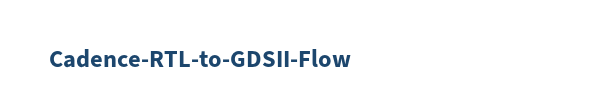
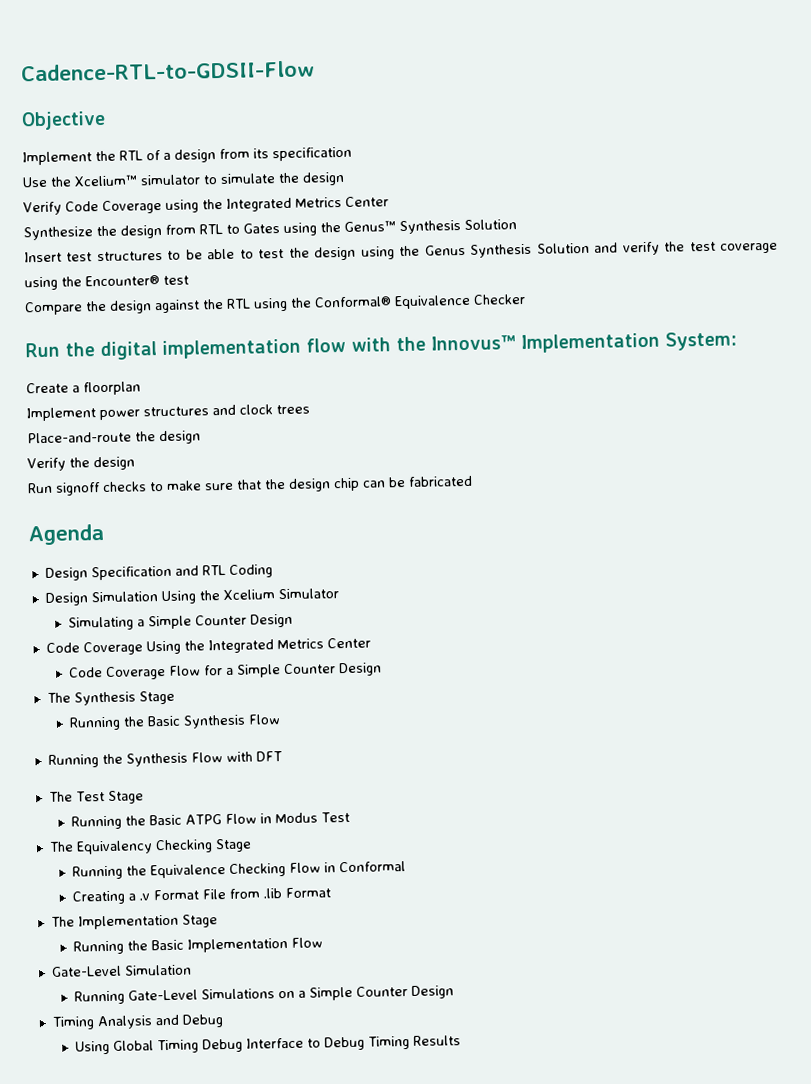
(351, 58) none -> [21,110,106,131] [22,146,352,166] [22,171,345,188] [23,196,389,216] [23,219,517,241] [24,241,779,263] [24,275,189,291] [24,293,526,316] [25,331,737,361] [26,381,141,396] [26,404,310,422] [27,430,201,445] [27,456,135,472] [27,475,473,496] [28,524,104,546] [44,564,273,581] [44,588,339,606] [67,613,293,631] [45,637,371,656] [68,662,382,680] [46,690,175,706] [68,714,281,731] [47,751,282,768] [48,790,144,804] [70,811,350,830] [48,838,252,855] [71,861,406,880] [71,887,331,905] [50,914,218,930] [72,937,323,955] [50,964,192,977] [73,985,454,1005] [51,1014,224,1030] [74,1035,461,1055] // Objective // Implement the RTL of a design from its specification // Use the Xcelium™ simulator to simulate the design // Verify Code Coverage using the Integrated Metrics Center // Synthesize the design from RTL to Gates using the Genus™ Synthesis Solution // Insert test structures to be able to test the design using the Genus Synthesis Solution and verify the test coverage using the Encounter® test // Compare the design against the RTL using the Conformal® Equivalence Checker // Run the digital implementation flow with the Innovus™ Implementation System: // Create a floorplan // Implement power structures and clock trees // Place-and-route the design // Verify the design // Run signoff checks to make sure that the design chip can be fabricated // Agenda // Design Specification and RTL Coding // Design Simulation Using the Xcelium Simulator // Simulating a Simple Counter Design // Code Coverage Using the Integrated Metrics Center // Code Coverage Flow for a Simple Counter Design // The Synthesis Stage // Running the Basic Synthesis Flow // Running the Synthesis Flow with DFT // The Test Stage // Running the Basic ATPG Flow in Modus Test // The Equivalency Checking Stage // Running the Equivalence Checking Flow in Conformal // Creating a .v Format File from .lib Format // The Implementation Stage // Running the Basic Implementation Flow // Gate-Level Simulation // Running Gate-Level Simulations on a Simple Counter Design // Timing Analysis and Debug // Using Global Timing Debug Interface to Debug Timing Results

